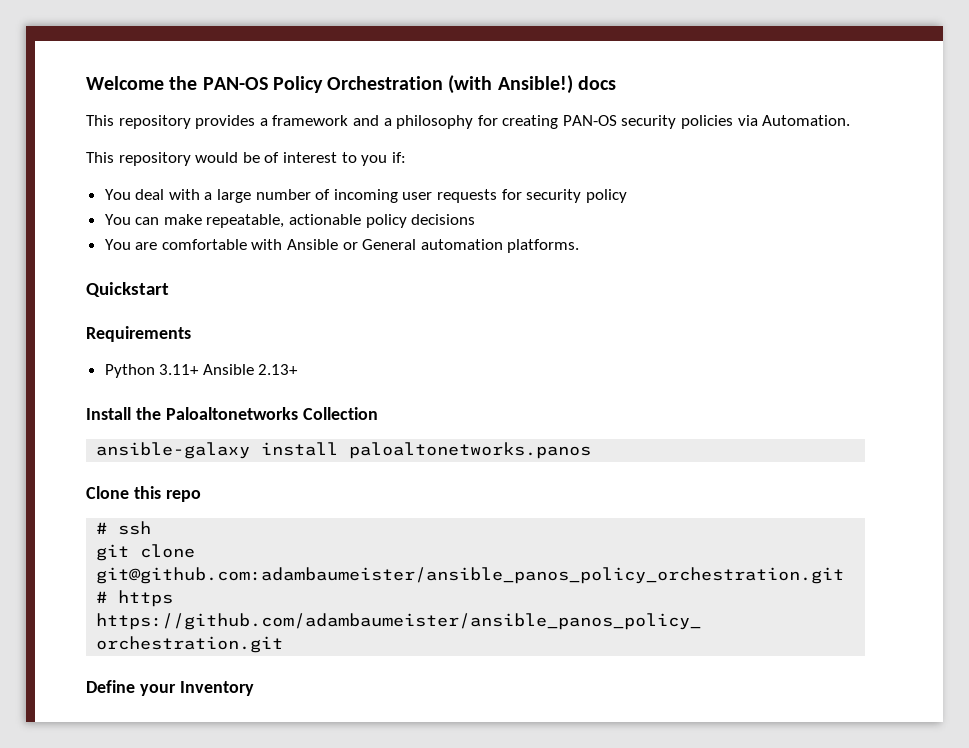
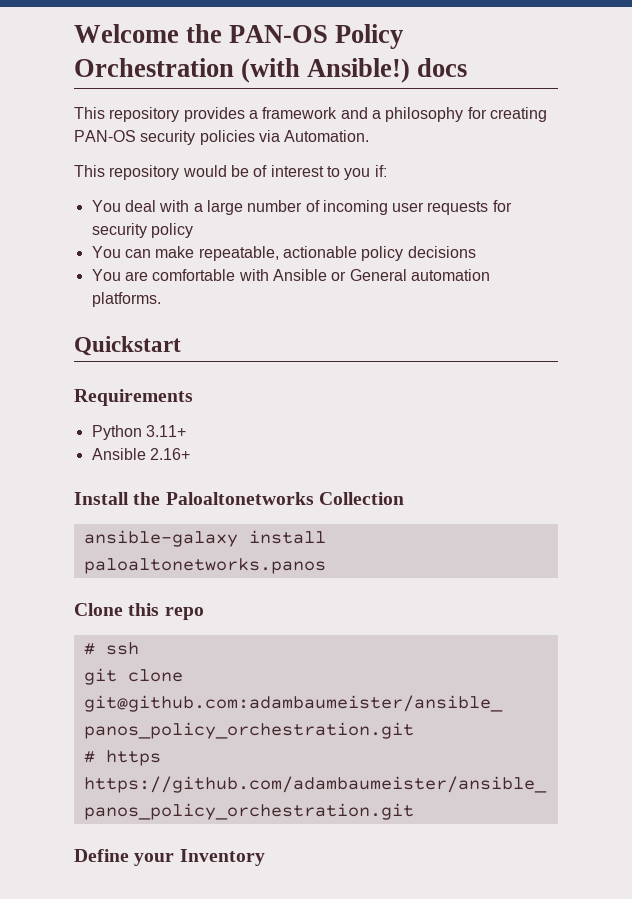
[202,364,299,375] Ansible 2.13+ -> [91,448,190,460] // Ansible 2.16+

